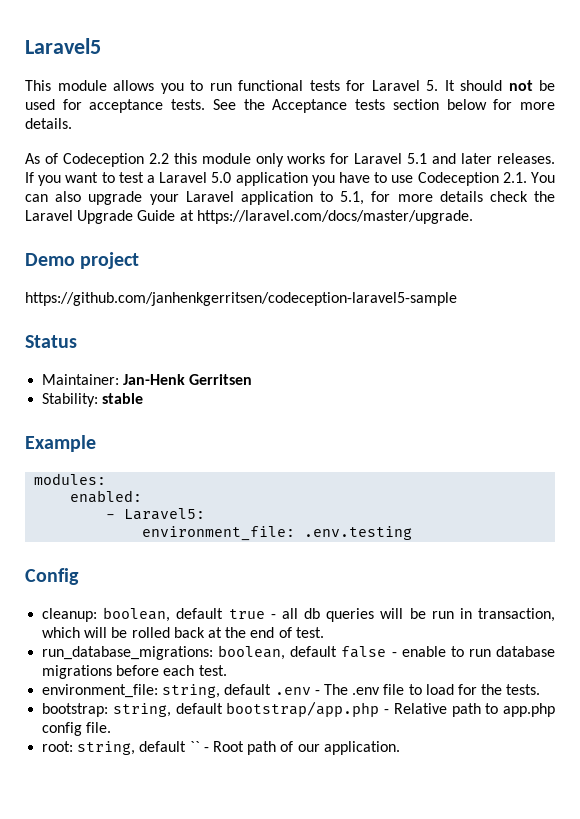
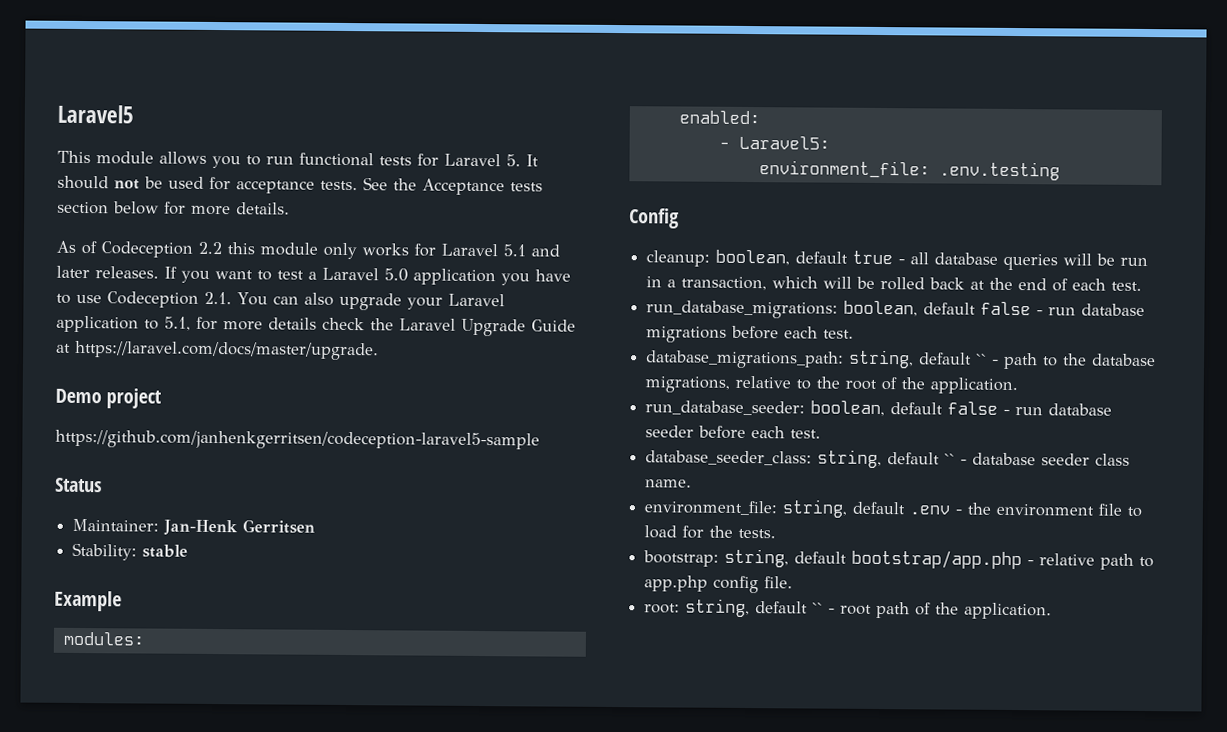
[304,608,321,619] db -> [934,252,999,265] database
(472, 613) none -> [667,279,677,288] a
(292, 632) none -> [1072,278,1107,291] each
[401,646,464,657] enable to -> (1044, 313) none
(227, 670) none -> [645,349,1157,370] [645,375,1019,395] [645,400,1113,417] [645,425,822,439] [645,449,1131,469] [645,479,693,488] // database_migrations_path: string, default `` - path to the database migrations, relative to the root of the application. // run_database_seeder: boolean, default false - run database seeder before each test. // database_seeder_class: string, default `` - database seeder class name.
[323,684,381,695] The .env -> [967,502,1095,517] the environment
[393,703,447,714] Relative -> [1039,553,1096,566] relative
[212,741,244,752] Root -> [840,604,873,615] root
[297,744,320,752] our -> [935,602,960,615] the

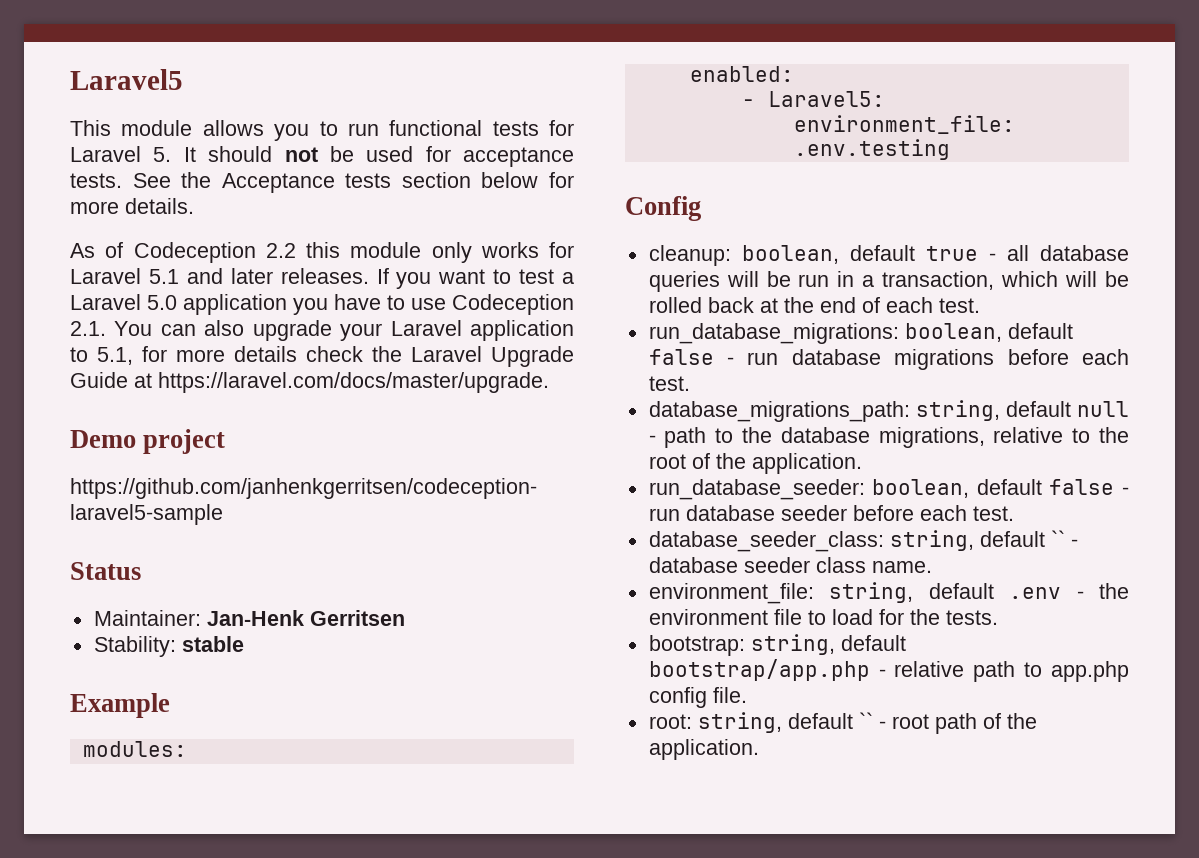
[976,353,988,365] `` -> [1077,401,1129,417] null

